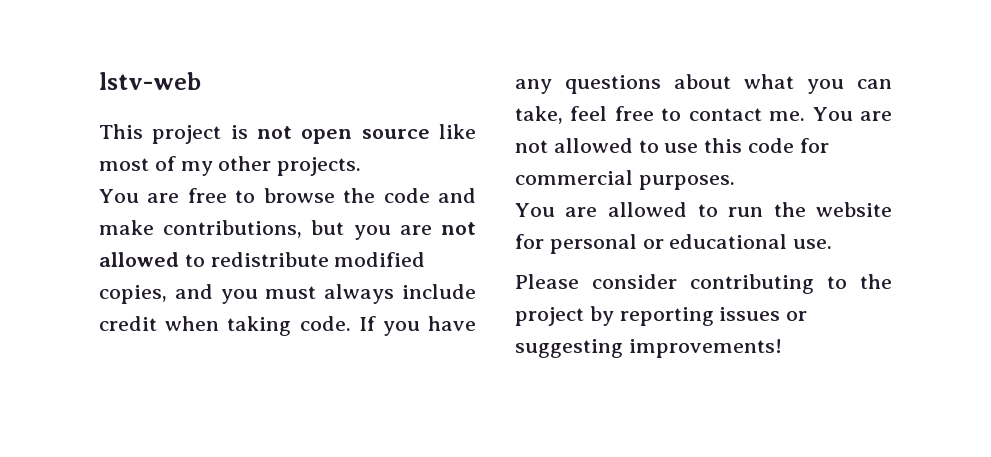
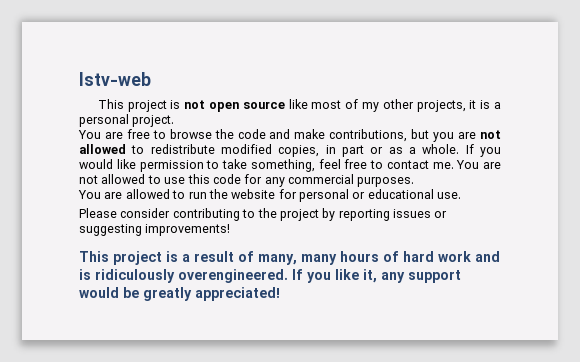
[277,157,362,176] projects. -> [416,100,501,112] [79,114,175,127] projects, it is a personal project.
[174,284,476,304] [99,316,477,336] [515,74,892,94] [515,106,563,124] and you must always include credit when taking code. If you have any questions about what you can take, -> [325,144,501,157] [79,159,315,172] in part or as a whole. If you would like permission to take something,
(829, 145) none -> [264,177,285,187] any
(782, 348) none -> [79,251,500,265] [79,269,461,283] [79,287,280,301] // This project is a result of many, many hours of hard work and is ridiculously overengineered. If you like it, any support would be greatly appreciated!

